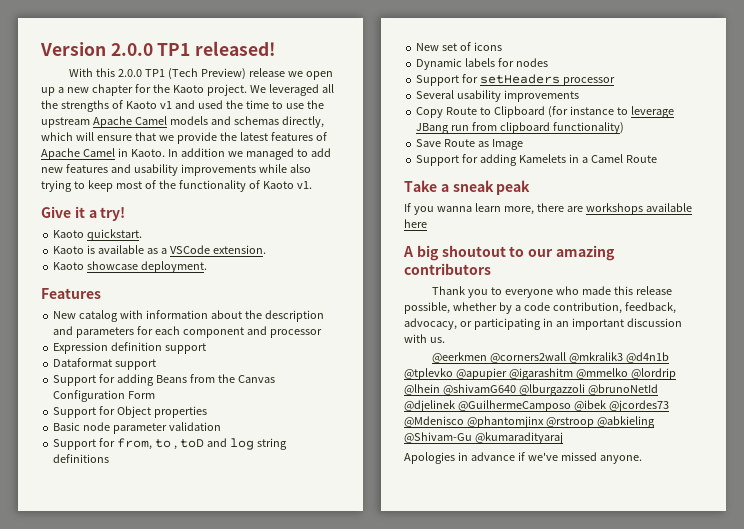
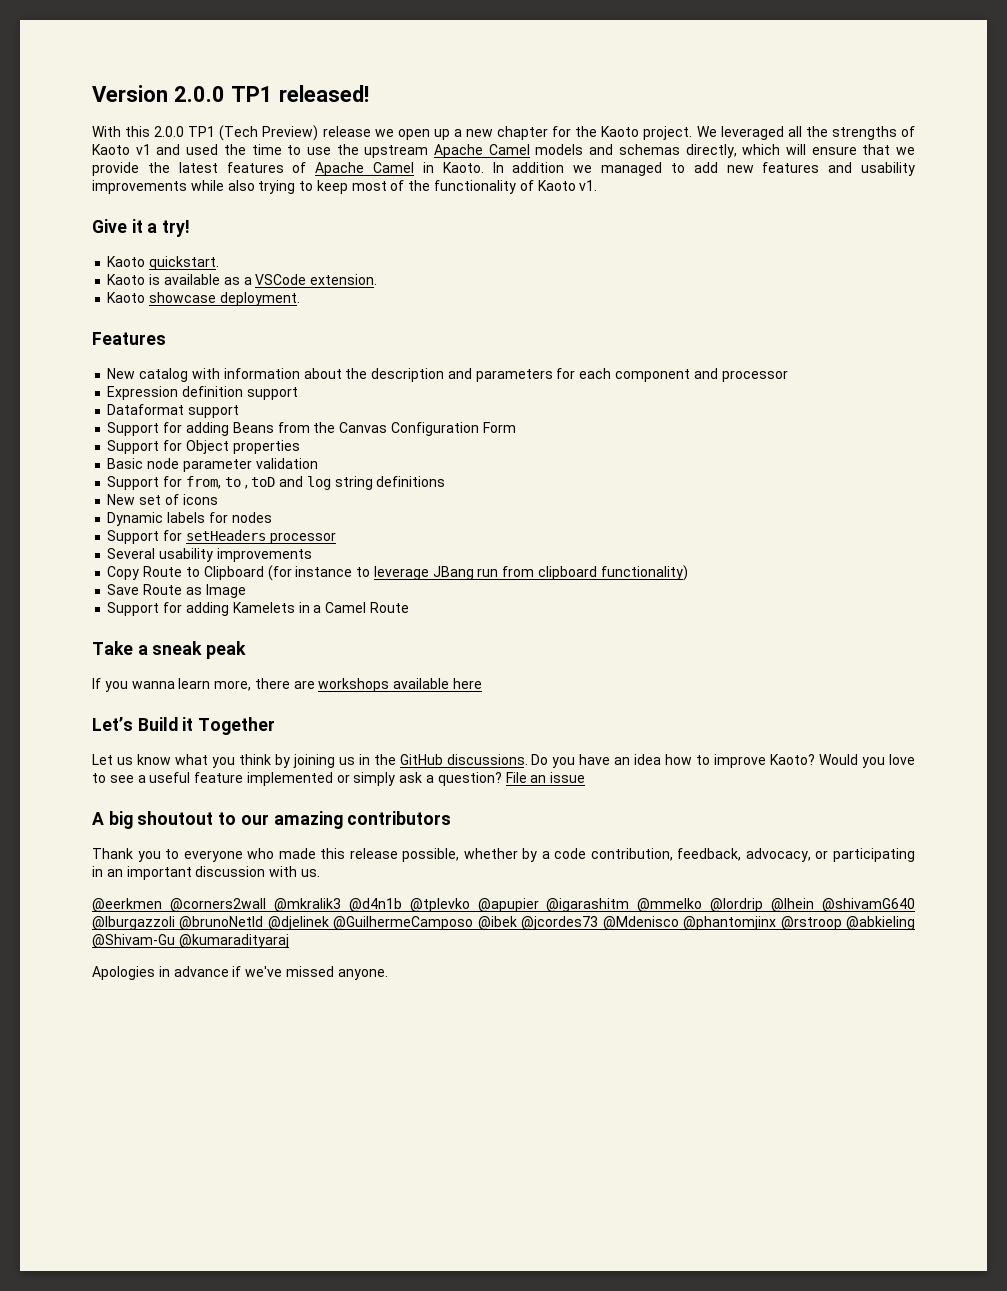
(427, 223) none -> [92,717,276,735] [92,754,916,768] [92,772,586,786] // Let’s Build it Together // Let us know what you think by joining us in the GitHub discussions. Do you have an idea how to improve Kaoto? Would you love to see a useful feature implemented or simply ask a question? File an issue

